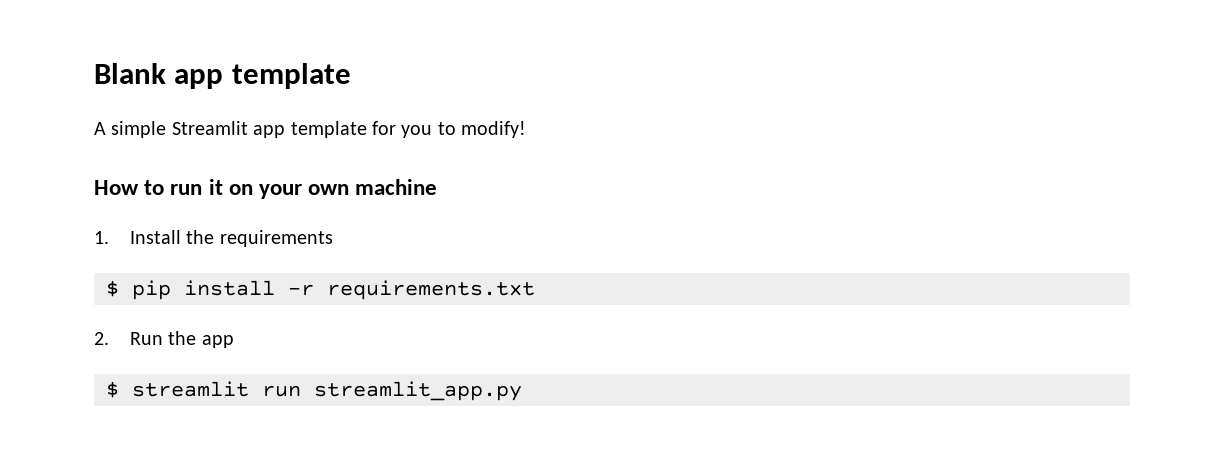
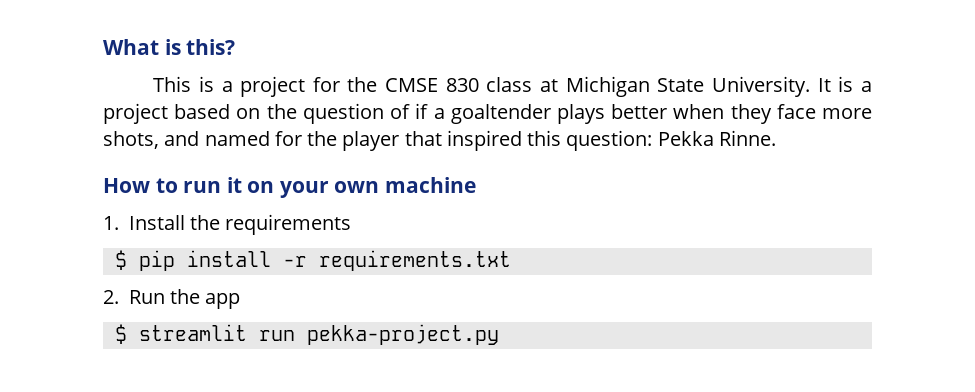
[94,63,351,89] [94,121,527,138] Blank app template // A simple Streamlit app template for you to modify! -> [103,39,236,55] [153,76,873,97] [103,103,872,124] [103,130,776,151] What is this? // This is a project for the CMSE 830 class at Michigan State University. It is a project based on the question of if a goaltender plays better when they face more shots, and named for the player that inspired this question: Pekka Rinne.
[314,381,522,401] streamlit_app.py -> [306,324,499,345] pekka-project.py

